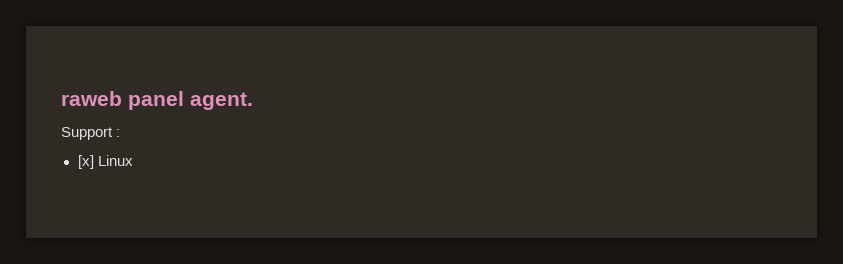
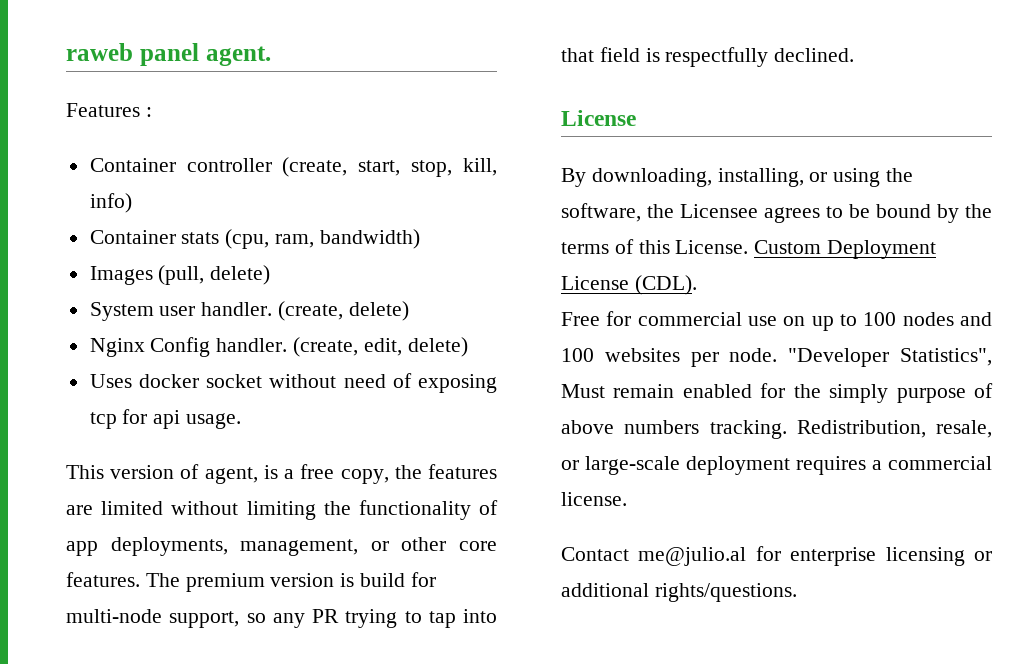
[61,127,113,140] Support -> [66,103,140,117] Features
[77,155,133,169] [x] Linux -> [89,157,497,177] [89,193,132,213] [89,229,420,249] [89,265,271,285] [89,301,409,321] [89,337,468,357] [89,373,498,393] [89,409,242,429] [66,464,498,484] [66,500,498,520] [66,537,497,556] [66,572,436,592] [66,609,497,628] [561,47,855,67] [561,110,636,126] [561,168,914,187] [561,203,992,223] [561,239,937,259] [561,275,697,295] [561,311,992,331] [561,348,992,367] [561,383,993,403] [561,420,992,439] [561,456,992,475] [561,492,627,506] [561,546,992,566] [561,583,797,602] Container controller (create, start, stop, kill, info) // Container stats (cpu, ram, bandwidth) // Images (pull, delete) // System user handler. (create, delete) // Nginx Config handler. (create, edit, delete) // Uses docker socket without need of exposing tcp for api usage. // This version of agent, is a free copy, the features are limited without limiting the functionality of app deployments, management, or other core features. The premium version is build for multi-node support, so any PR trying to tap into that field is respectfully declined. // License // By downloading, installing, or using the software, the Licensee agrees to be bound by the terms of this License. Custom Deployment License (CDL). // Free for commercial use on up to 100 nodes and 100 websites per node. "Developer Statistics", Must remain enabled for the simply purpose of above numbers tracking. Redistribution, resale, or large-scale deployment requires a commercial license. // Contact me@julio.al for enterprise licensing or additional rights/questions.

